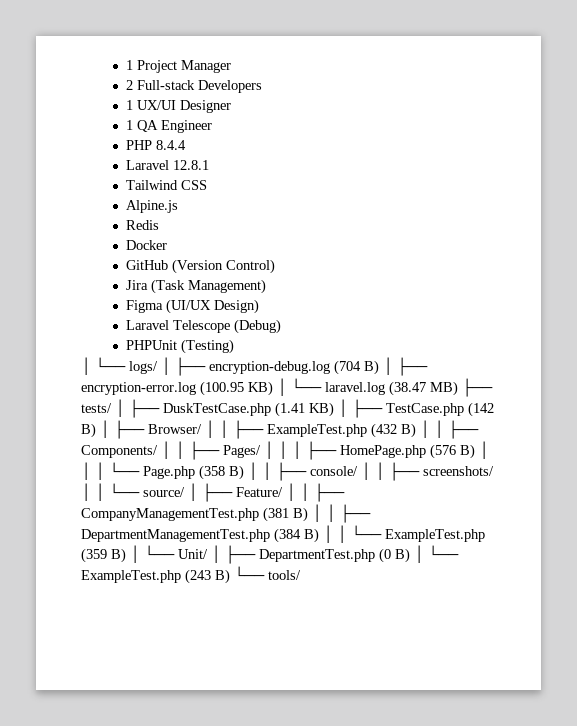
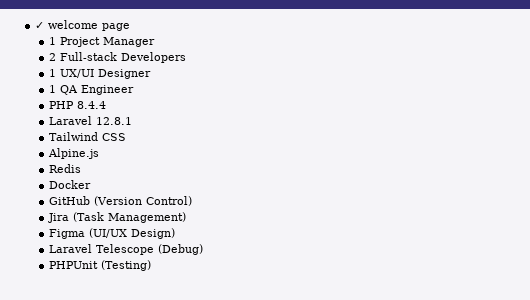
(125, 65) none -> [35,20,131,31] ✓ welcome page //
[81,357,428,376] [81,378,493,397] [81,399,494,418] [81,420,479,439] [81,441,489,460] [81,462,494,481] [81,483,345,502] [81,504,371,523] [81,525,485,543] [81,545,459,564] [81,566,301,584] // │ └── logs/ │ ├── encryption-debug.log (704 B) │ ├── encryption-error.log (100.95 KB) │ └── laravel.log (38.47 MB) ├── tests/ │ ├── DuskTestCase.php (1.41 KB) │ ├── TestCase.php (142 B) │ ├── Browser/ │ │ ├── ExampleTest.php (432 B) │ │ ├── Components/ │ │ ├── Pages/ │ │ │ ├── HomePage.php (576 B) │ │ │ └── Page.php (358 B) │ │ ├── console/ │ │ ├── screenshots/ │ │ └── source/ │ ├── Feature/ │ │ ├── CompanyManagementTest.php (381 B) │ │ ├── DepartmentManagementTest.php (384 B) │ │ └── ExampleTest.php (359 B) │ └── Unit/ │ ├── DepartmentTest.php (0 B) │ └── ExampleTest.php (243 B) └── tools/ -> (152, 265) none

